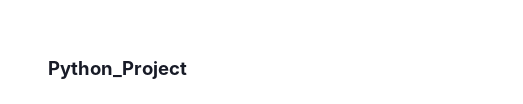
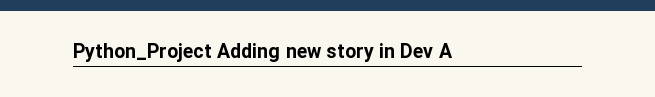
(187, 70) none -> [217,43,453,62] Adding new story in Dev A

